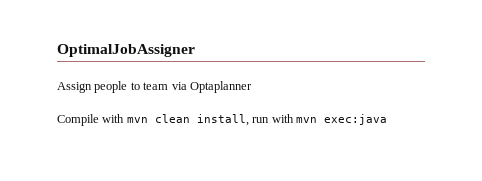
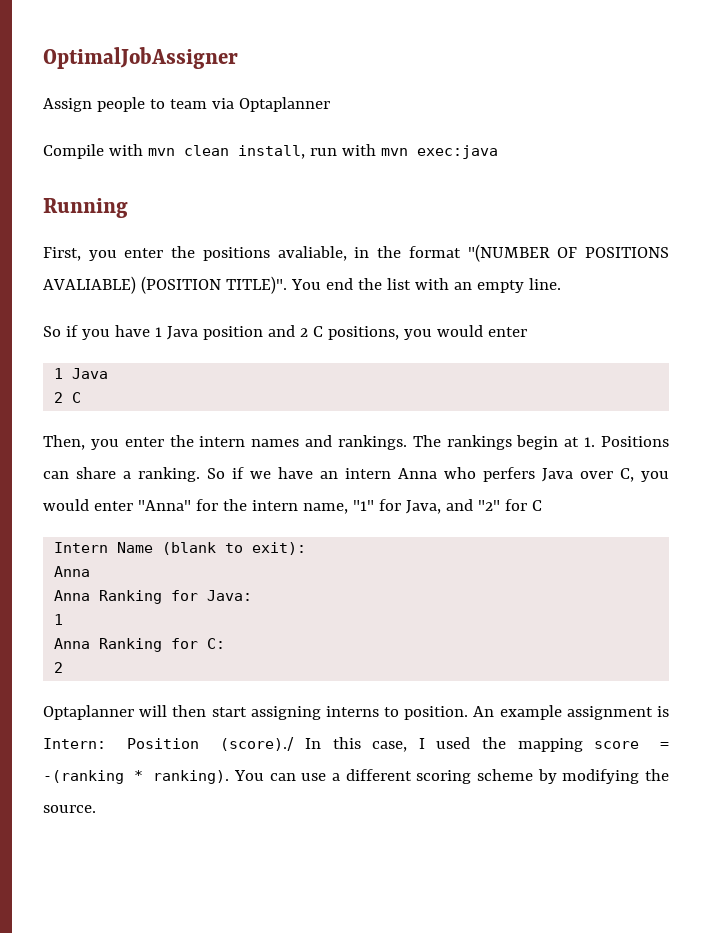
(387, 119) none -> [43,198,128,218] [43,244,670,262] [43,276,561,294] [43,325,527,340] [54,368,109,379] [54,392,82,403] [43,435,669,450] [43,467,669,482] [43,499,542,514] [54,542,307,555] [54,566,91,577] [54,590,253,604] [54,614,64,625] [54,638,226,652] [54,662,64,673] [43,705,669,720] [43,737,669,752] [43,769,669,784] [43,805,96,813] // Running // First, you enter the positions avaliable, in the format "(NUMBER OF POSITIONS AVALIABLE) (POSITION TITLE)". You end the list with an empty line. // So if you have 1 Java position and 2 C positions, you would enter // 1 Java // 2 C // Then, you enter the intern names and rankings. The rankings begin at 1. Positions can share a ranking. So if we have an intern Anna who perfers Java over C, you would enter "Anna" for the intern name, "1" for Java, and "2" for C // Intern Name (blank to exit): // Anna // Anna Ranking for Java: // 1 // Anna Ranking for C: // 2 // Optaplanner will then start assigning interns to position. An example assignment is Intern: Position (score)./ In this case, I used the mapping score = -(ranking * ranking). You can use a different scoring scheme by modifying the source.

